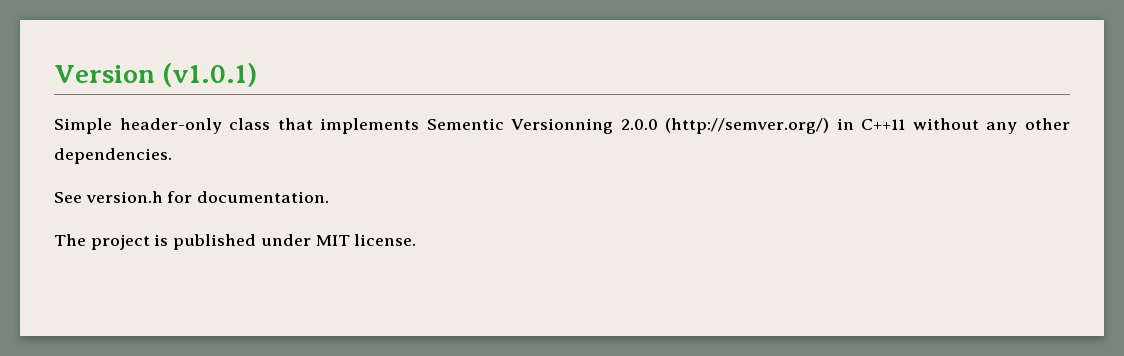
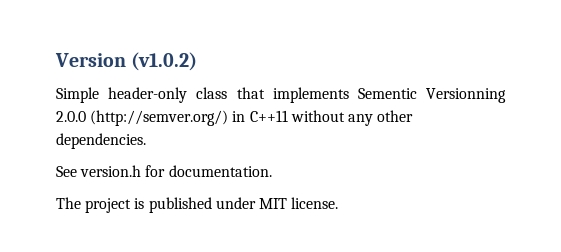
[162,63,258,87] (v1.0.1) -> [131,52,198,71] (v1.0.2)

